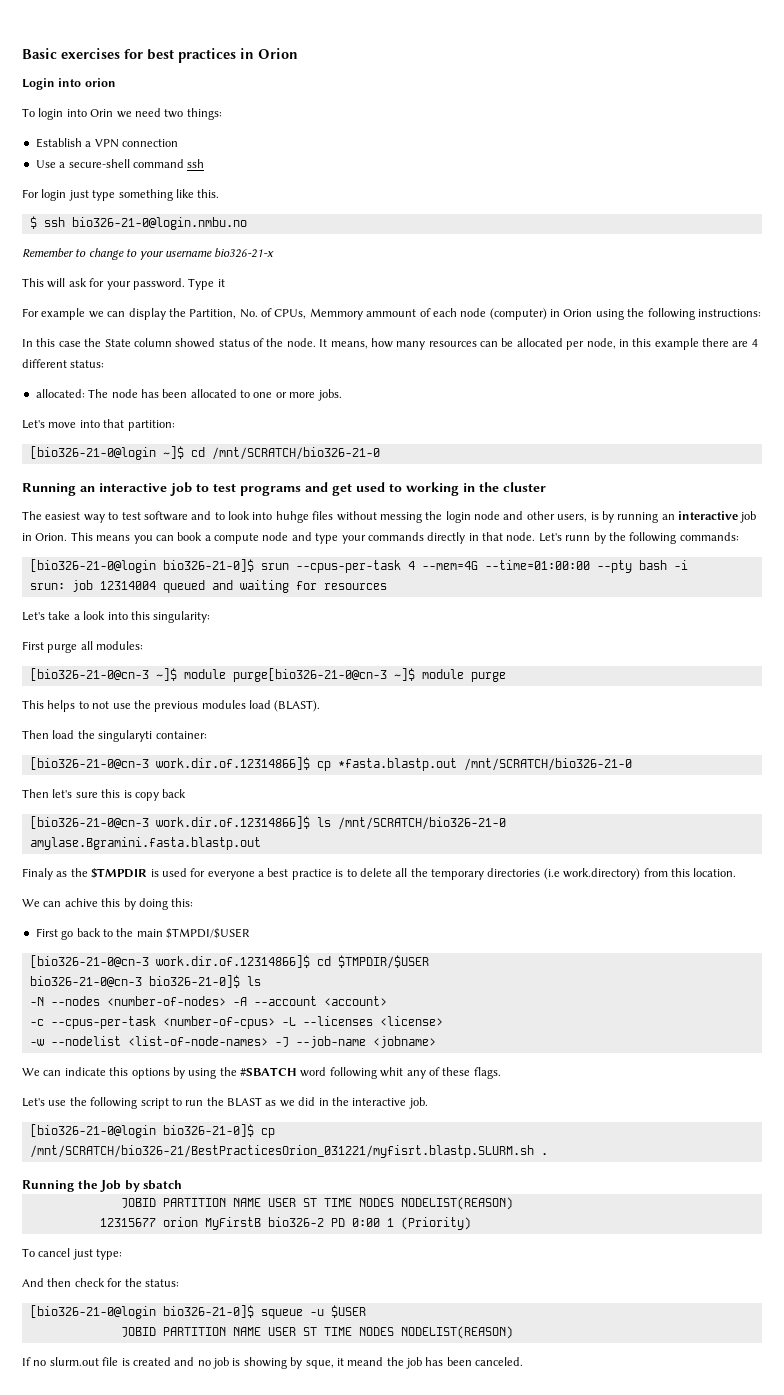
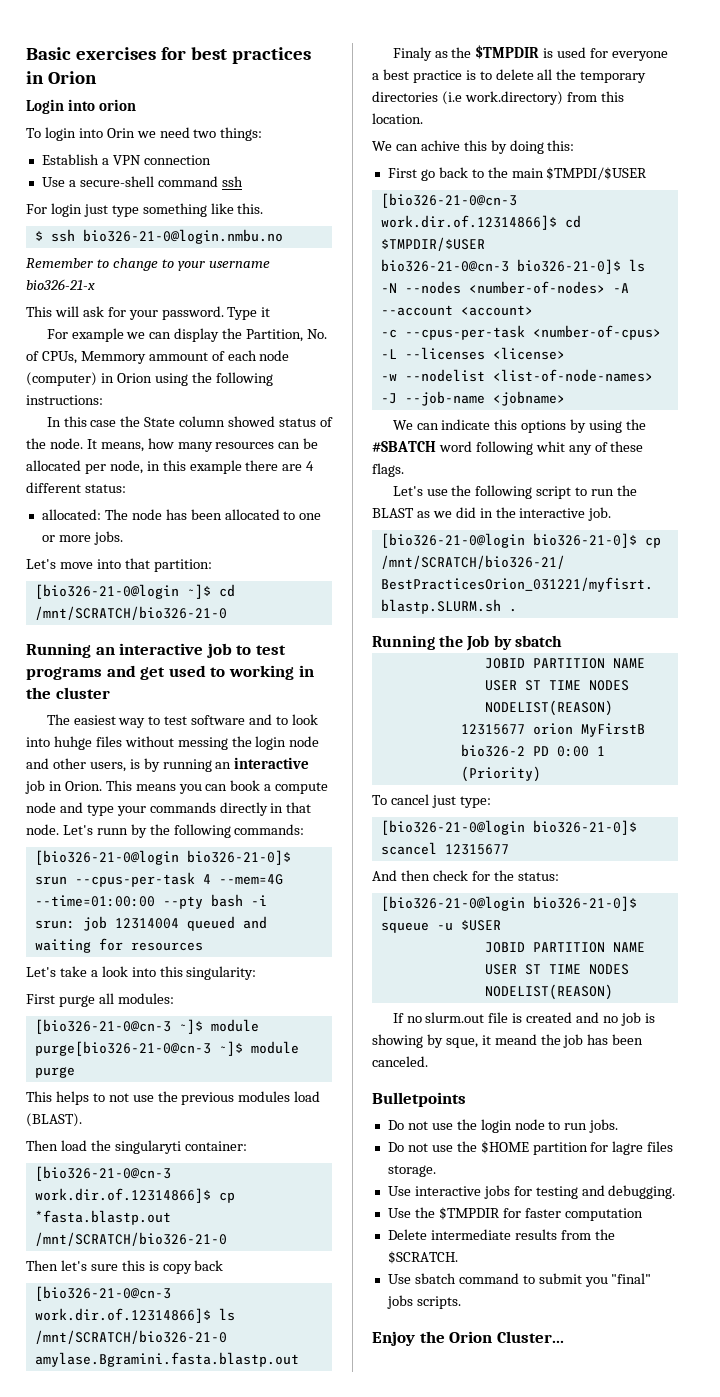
(123, 1254) none -> [380,820,637,835] [380,842,509,855] // [bio326-21-0@login bio326-21-0]$ scancel 12315677
(524, 1361) none -> [372,1092,466,1107] [387,1119,619,1133] [387,1141,674,1155] [387,1165,436,1177] [387,1185,676,1199] [387,1207,643,1221] [387,1229,615,1240] [387,1251,458,1264] [387,1273,652,1287] [386,1295,461,1309] [372,1331,564,1346] // Bulletpoints // Do not use the login node to run jobs. // Do not use the $HOME partition for lagre files storage. // Use interactive jobs for testing and debugging. // Use the $TMPDIR for faster computation // Delete intermediate results from the $SCRATCH. // Use sbatch command to submit you "final" jobs scripts. // Enjoy the Orion Cluster...

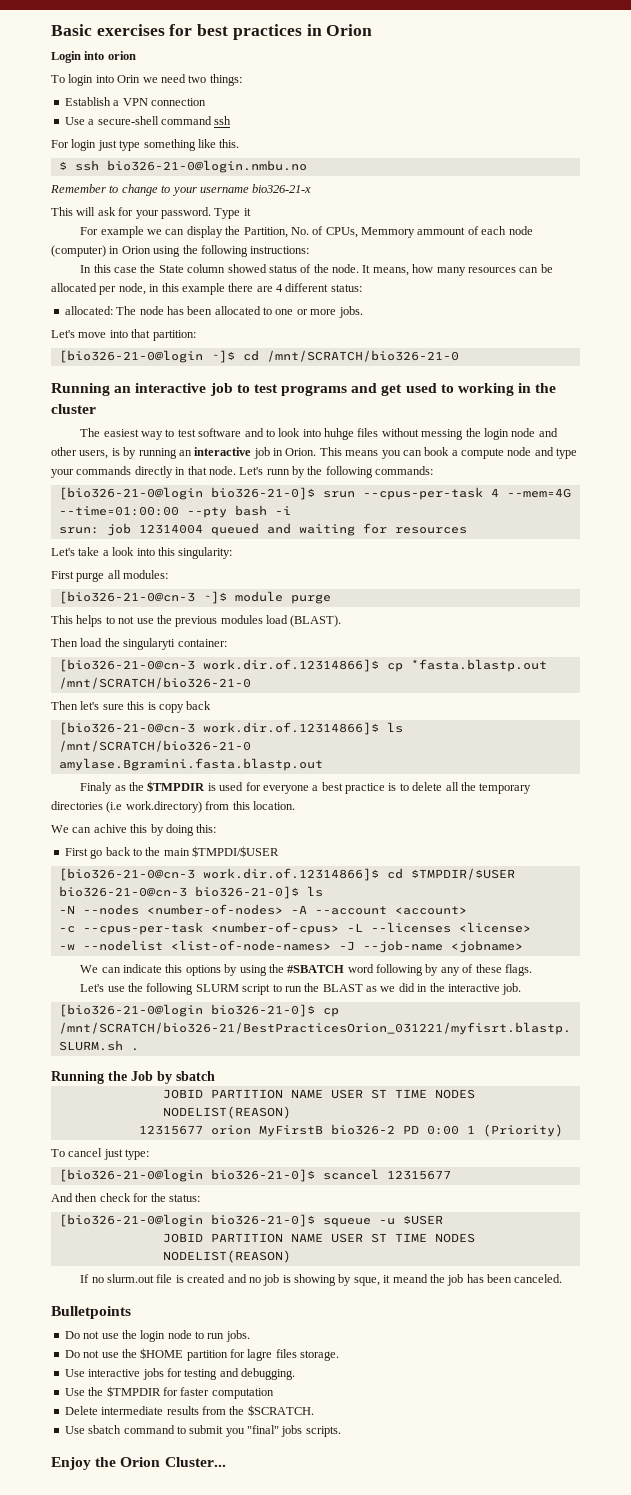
[34,1041,299,1056] purge[bio326-21-0@cn-3 ~]$ module -> (283, 596) none
[535,441,565,452] whit -> [425,964,439,976] by
(533, 492) none -> [195,984,239,992] SLURM

